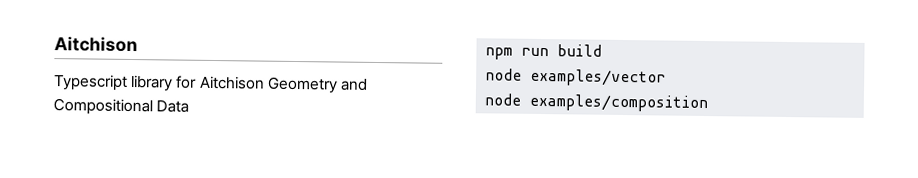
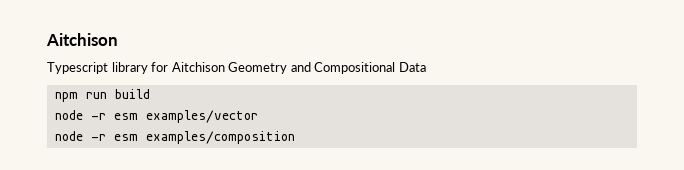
(523, 74) none -> [90,113,138,120] -r esm
(522, 99) none -> [90,134,138,141] -r esm

